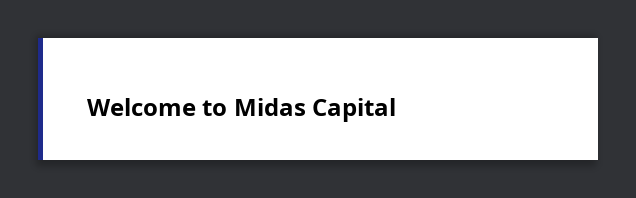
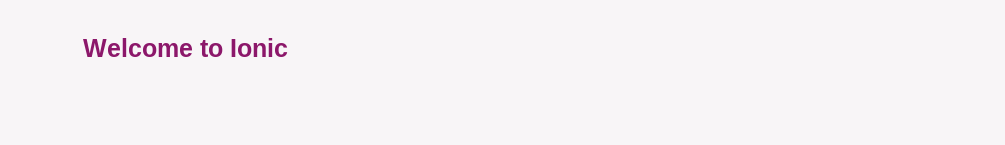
[233,98,397,122] Midas Capital -> [230,38,288,57] Ionic

